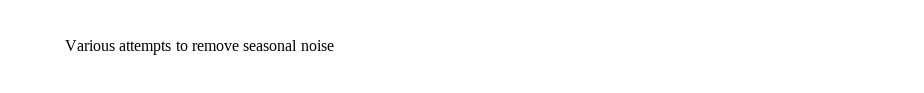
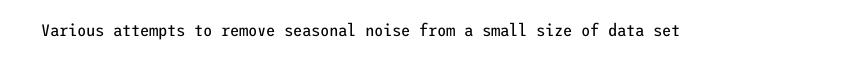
(334, 45) none -> [419,22,680,37] from a small size of data set

